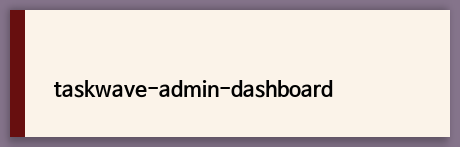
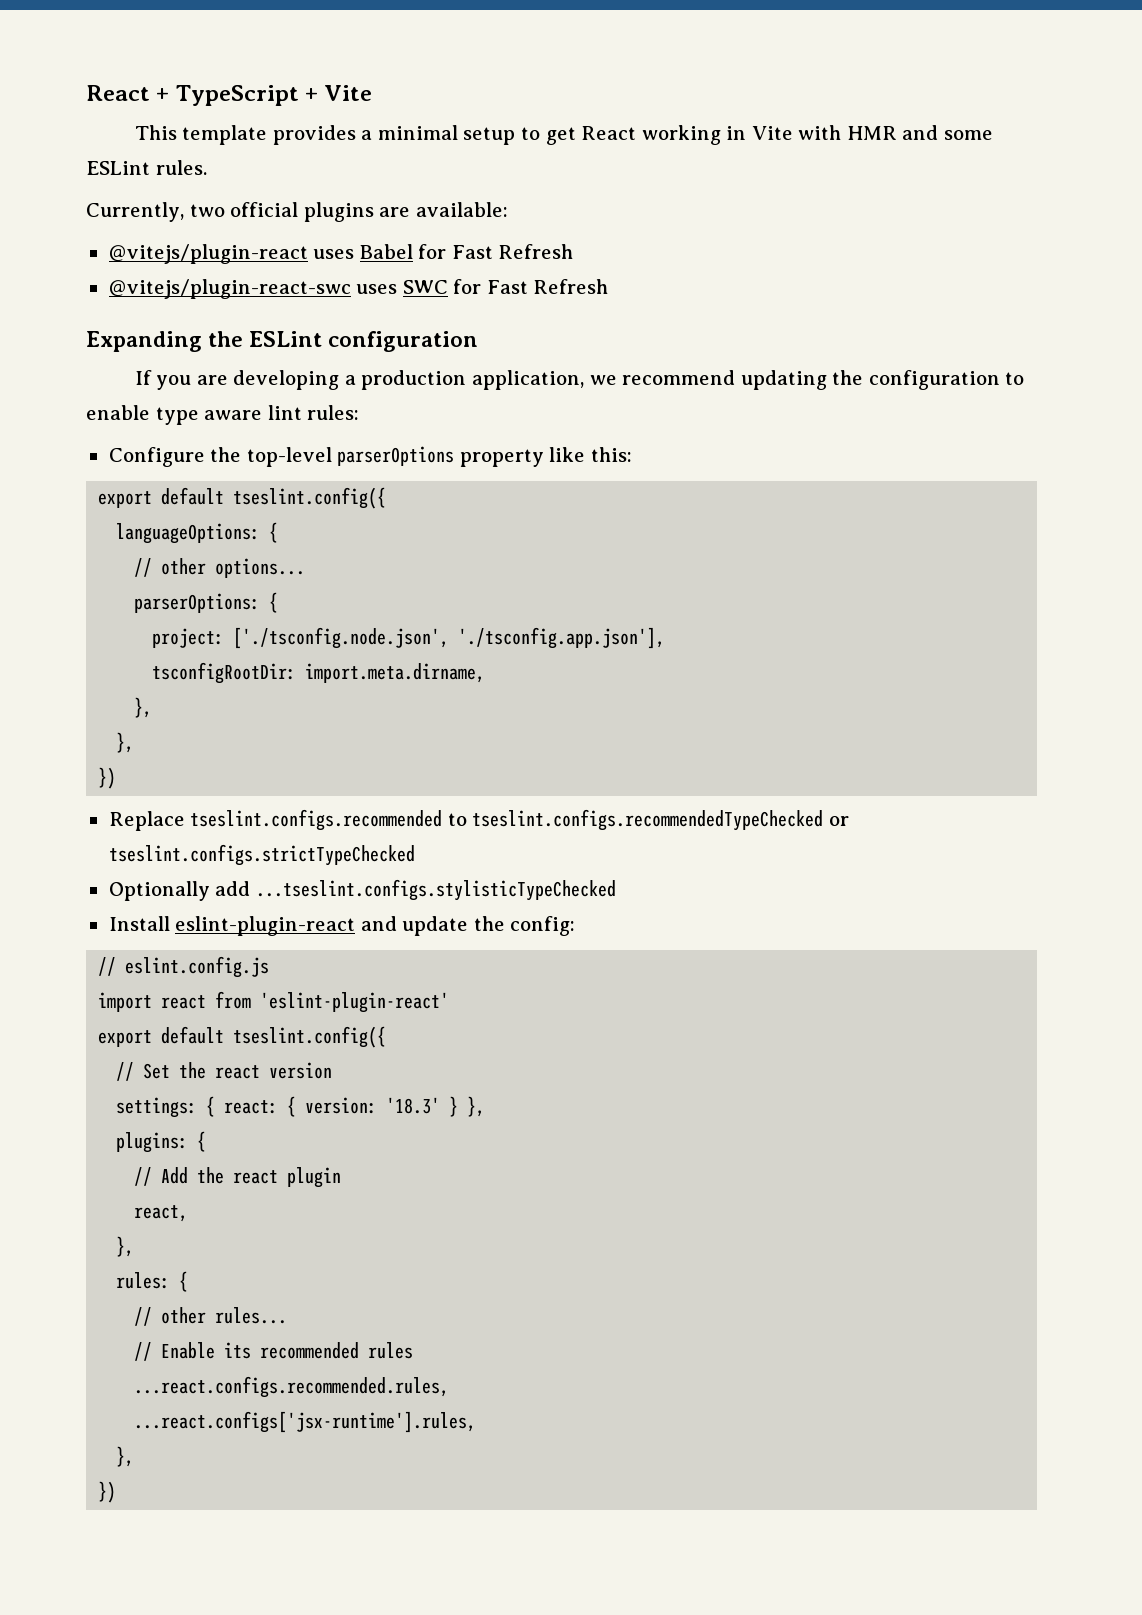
[54,80,333,98] taskwave-admin-dashboard -> [86,85,373,106] [134,125,993,145] [86,160,207,175] [86,202,508,222] [108,244,574,264] [108,279,609,299] [86,331,479,352] [134,370,1025,390] [86,405,360,425] [108,446,632,467] [98,487,387,509] [116,522,279,544] [134,558,306,578] [134,592,279,613] [152,627,666,649] [152,662,486,684] [134,697,153,718] [116,732,135,753] [98,767,117,789] [108,809,849,831] [108,844,415,866] [108,879,616,901] [108,916,576,936] [98,956,270,978] [98,991,450,1013] [98,1026,387,1048] [116,1062,333,1081] [116,1096,486,1118] [116,1131,207,1153] [134,1167,342,1188] [134,1205,189,1222] [116,1236,135,1257] [116,1271,189,1292] [134,1307,288,1326] [134,1342,414,1361] [134,1376,450,1398] [134,1411,477,1433] [116,1446,135,1467] [98,1481,117,1503] React + TypeScript + Vite // This template provides a minimal setup to get React working in Vite with HMR and some ESLint rules. // Currently, two official plugins are available: // @vitejs/plugin-react uses Babel for Fast Refresh // @vitejs/plugin-react-swc uses SWC for Fast Refresh // Expanding the ESLint configuration // If you are developing a production application, we recommend updating the configuration to enable type aware lint rules: // Configure the top-level parserOptions property like this: // export default tseslint.config({ // languageOptions: { // // other options... // parserOptions: { // project: ['./tsconfig.node.json', './tsconfig.app.json'], // tsconfigRootDir: import.meta.dirname, // }, // }, // }) // Replace tseslint.configs.recommended to tseslint.configs.recommendedTypeChecked or tseslint.configs.strictTypeChecked // Optionally add ...tseslint.configs.stylisticTypeChecked // Install eslint-plugin-react and update the config: // // eslint.config.js // import react from 'eslint-plugin-react' // export default tseslint.config({ // // Set the react version // settings: { react: { version: '18.3' } }, // plugins: { // // Add the react plugin // react, // }, // rules: { // // other rules... // // Enable its recommended rules // ...react.configs.recommended.rules, // ...react.configs['jsx-runtime'].rules, // }, // })

